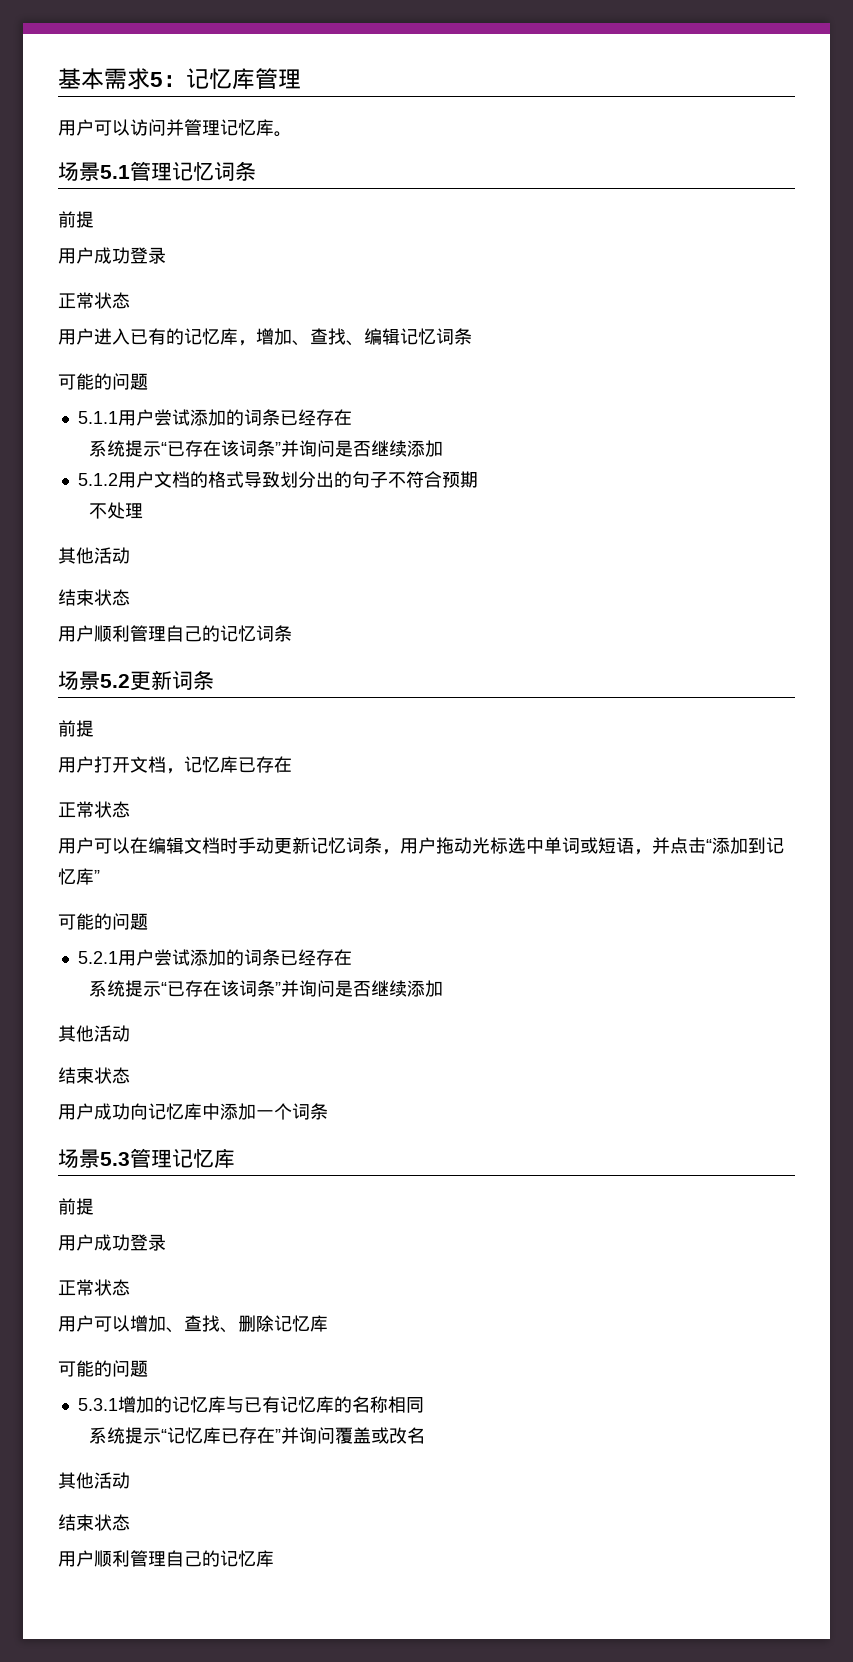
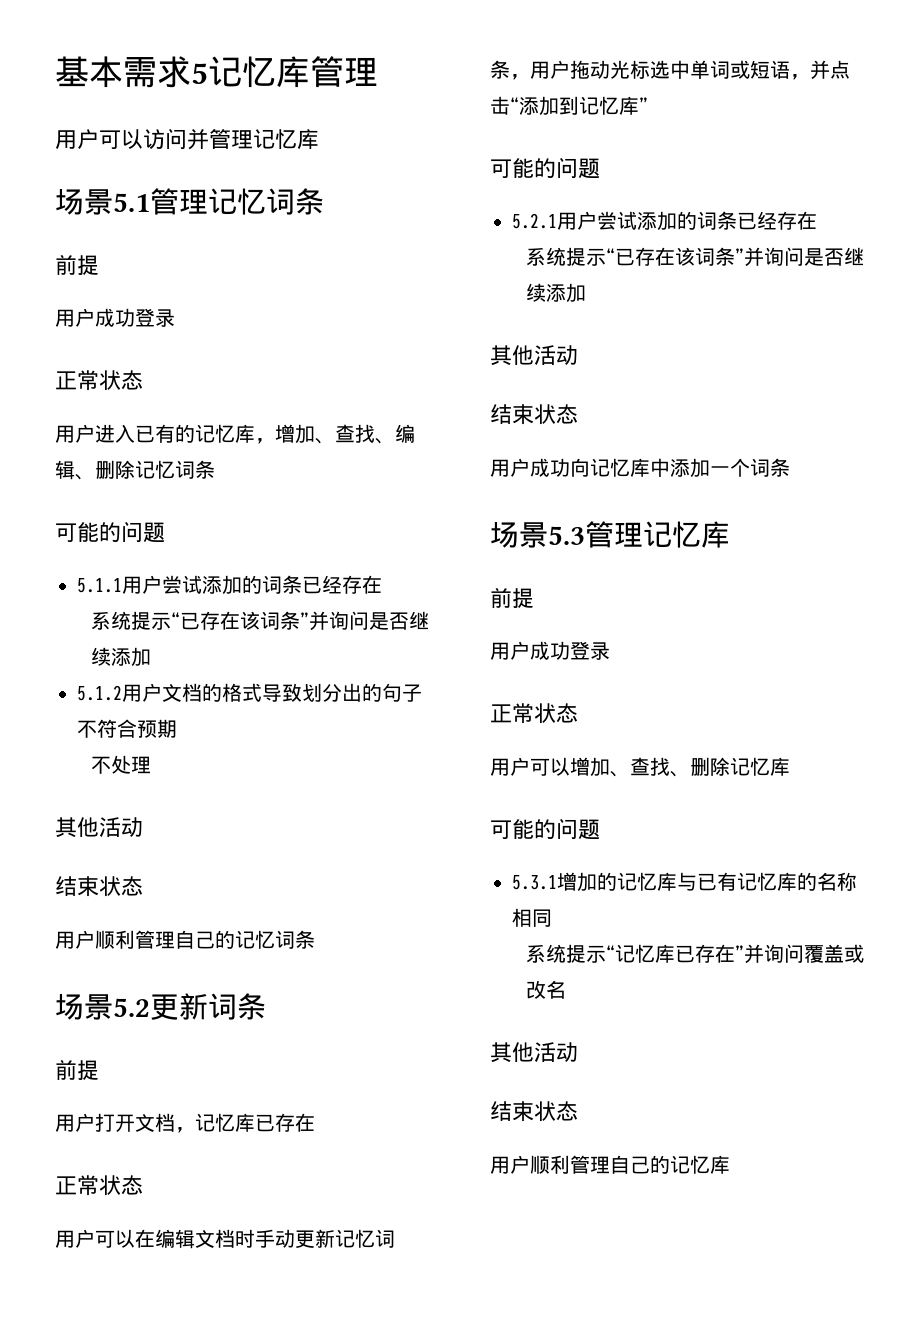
[163,75,186,87] ： -> (208, 73) none
[274,131,292,137] 。 -> (319, 139) none
(400, 336) none -> [75,460,135,480] 、删除

